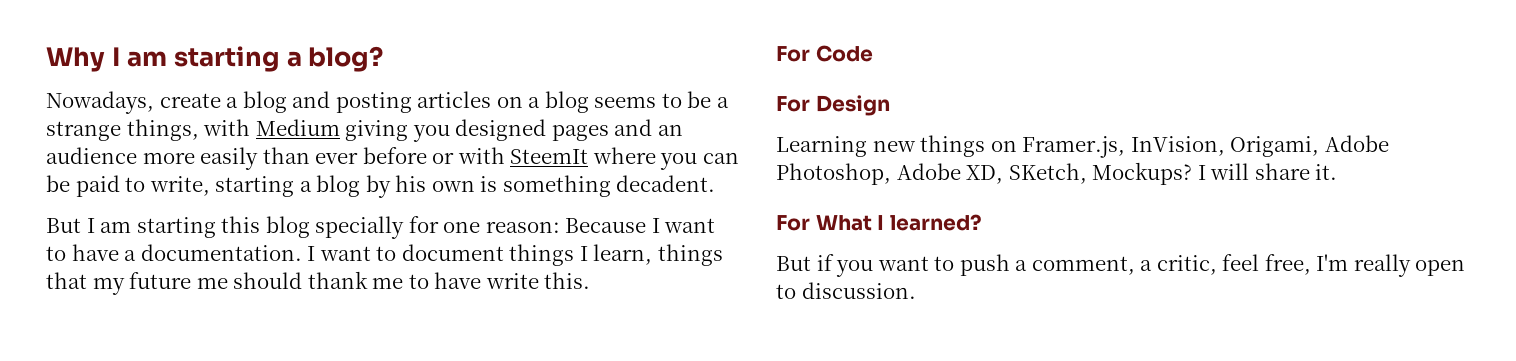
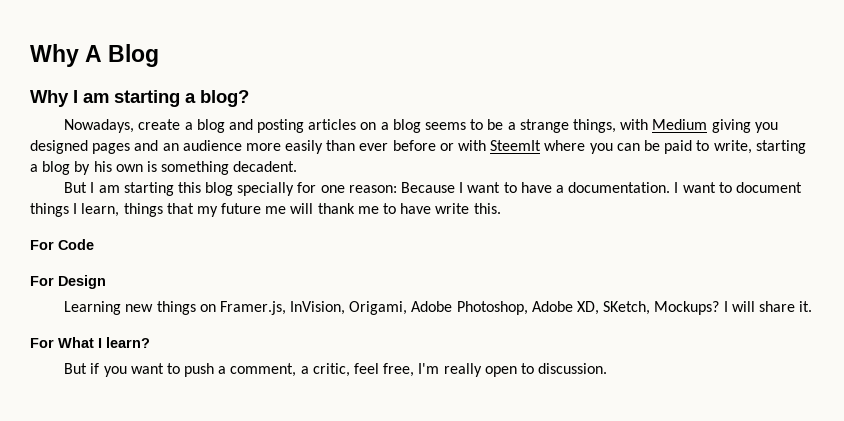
[46,47,105,72] Why -> [30,44,160,67] [30,90,69,107] Why A Blog // Why
[233,272,303,289] should -> [290,203,314,214] will
[889,214,982,231] learned? -> [106,337,150,348] learn?

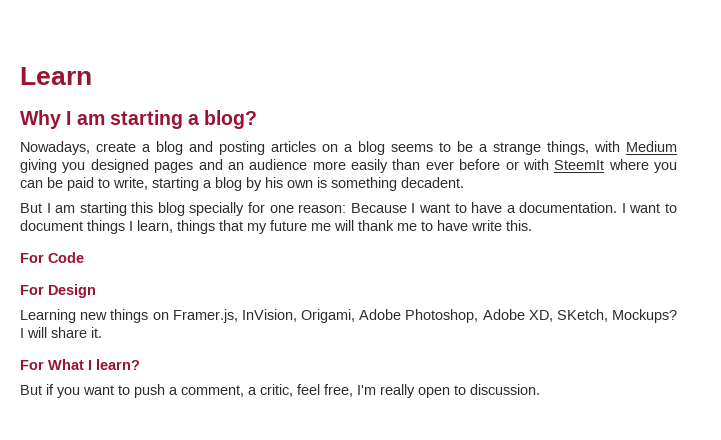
[30,44,160,67] Why A Blog -> [20,67,92,85] Learn

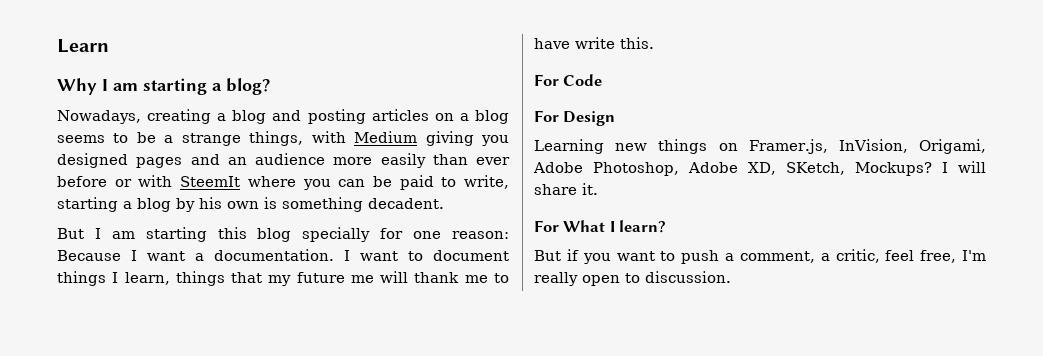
[96,142,136,152] create -> [147,109,212,124] creating
[454,202,503,213] to have -> (185, 256) none

